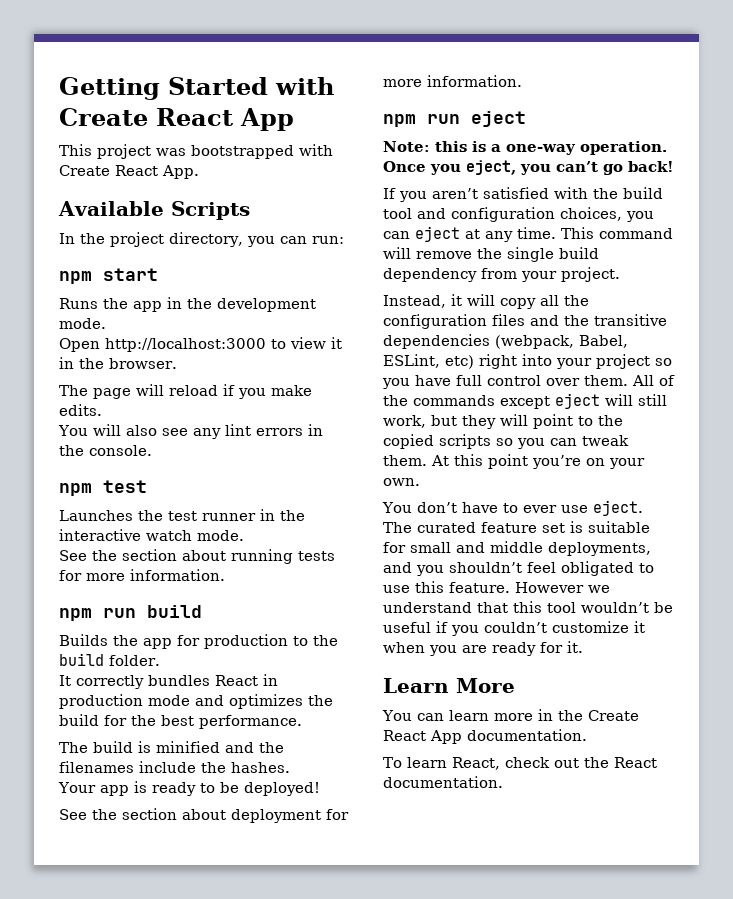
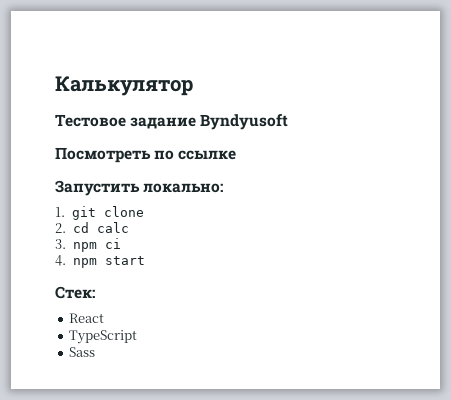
[59,77,334,100] [59,108,294,131] [59,144,333,159] [59,165,199,179] [58,201,250,220] [59,232,344,247] [59,268,158,284] [59,297,316,312] [59,318,106,329] [59,337,342,352] [59,357,177,369] [59,384,312,399] [59,404,102,416] [58,424,323,439] [59,445,152,456] [59,480,147,496] [59,509,305,521] [59,529,244,541] [59,549,335,564] [59,569,225,581] [59,605,202,621] [59,634,338,649] [59,653,160,666] [59,674,278,689] [59,694,333,709] [59,714,302,729] [59,741,284,753] [59,761,290,773] [58,781,320,796] [59,808,349,823] [383,75,522,87] [383,111,526,127] [383,141,667,155] [383,160,674,175] [383,187,663,202] [383,207,654,222] [383,226,673,242] [383,247,599,262] [383,267,620,282] [383,294,589,309] [383,314,667,329] [383,334,628,349] [383,354,672,369] [382,375,675,389] [383,393,667,409] [383,414,623,429] [383,434,629,449] [383,454,645,469] [383,478,420,486] [382,500,643,516] [383,521,650,533] [383,541,651,556] [383,561,654,576] [383,581,610,593] [383,601,673,613] [383,621,645,636] [383,641,583,656] [383,678,515,693] [382,709,639,721] [383,729,587,744] [383,757,657,770] [383,776,503,788] Getting Started with Create React App // This project was bootstrapped with Create React App. // Available Scripts // In the project directory, you can run: // npm start // Runs the app in the development mode. // Open http://localhost:3000 to view it in the browser. // The page will reload if you make edits. // You will also see any lint errors in the console. // npm test // Launches the test runner in the interactive watch mode. // See the section about running tests for more information. // npm run build // Builds the app for production to the build folder. // It correctly bundles React in production mode and optimizes the build for the best performance. // The build is minified and the filenames include the hashes. // Your app is ready to be deployed! // See the section about deployment for more information. // npm run eject // Note: this is a one-way operation. Once you eject, you can’t go back! // If you aren’t satisfied with the build tool and configuration choices, you can eject at any time. This command will remove the single build dependency from your project. // Instead, it will copy all the configuration files and the transitive dependencies (webpack, Babel, ESLint, etc) right into your project so you have full control over them. All of the commands except eject will still work, but they will point to the copied scripts so you can tweak them. At this point you’re on your own. // You don’t have to ever use eject. The curated feature set is suitable for small and middle deployments, and you shouldn’t feel obligated to use this feature. However we understand that this tool wouldn’t be useful if you couldn’t customize it when you are ready for it. // Learn More // You can learn more in the Create React App documentation. // To learn React, check out the React documentation. -> [55,76,193,96] [55,114,289,130] [55,147,237,163] [55,180,224,196] [55,206,144,220] [55,222,129,233] [55,238,121,252] [55,255,145,268] [55,286,95,299] [69,313,105,323] [69,330,138,344] [69,347,96,357] Калькулятор // Тестовое задание Byndyusoft // Посмотреть по ссылке // Запустить локально: // 1. git clone // 2. cd calc // 3. npm ci // 4. npm start // Стек: // React // TypeScript // Sass

